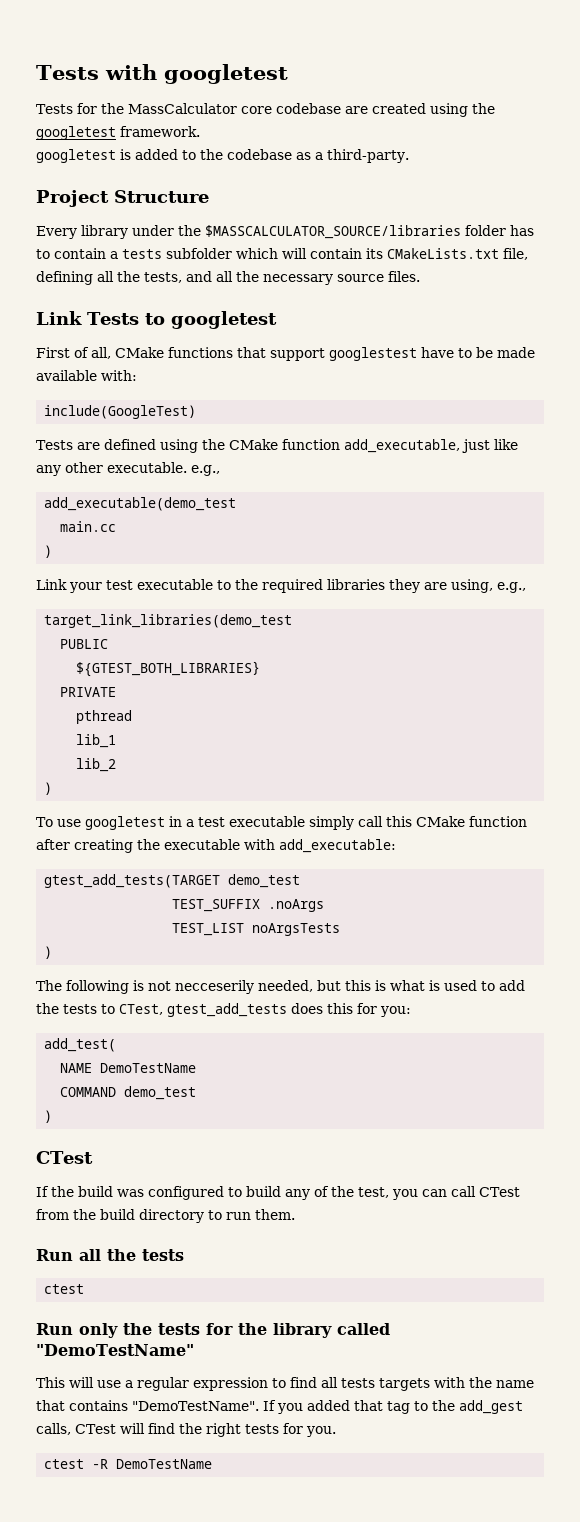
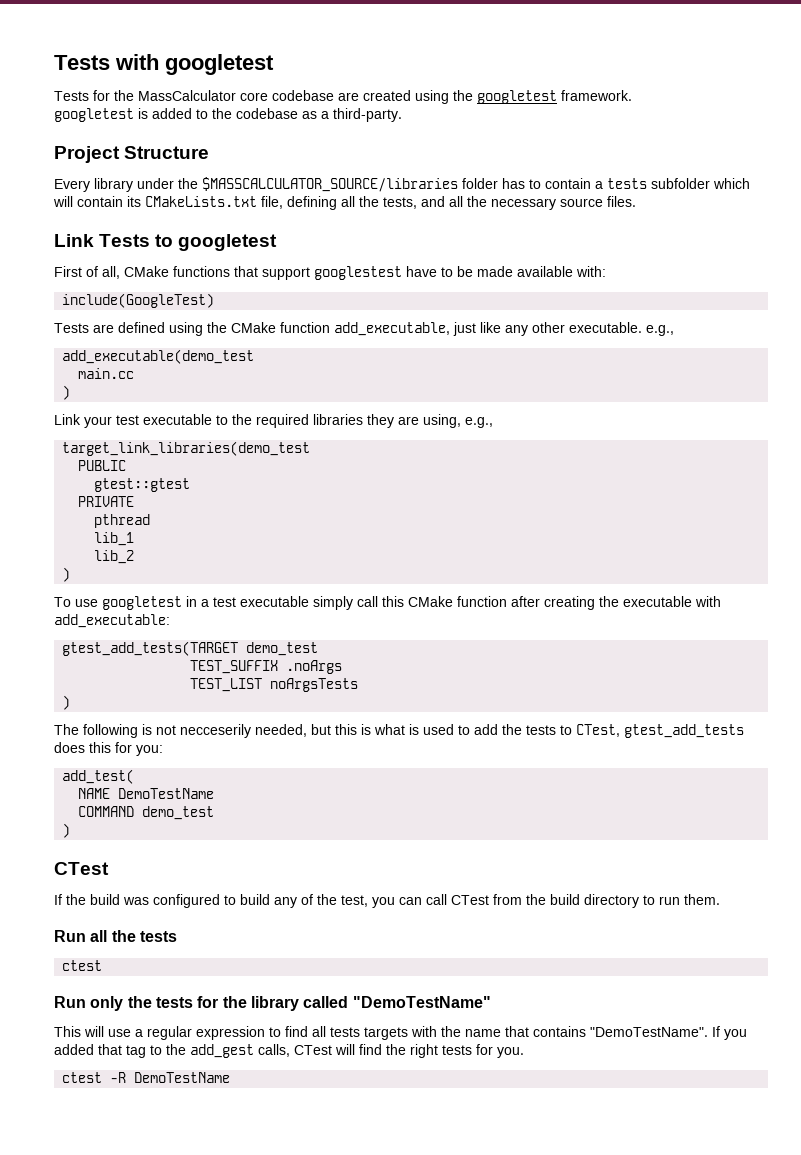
[76,661,261,677] ${GTEST_BOTH_LIBRARIES} -> [94,478,191,492] gtest::gtest

